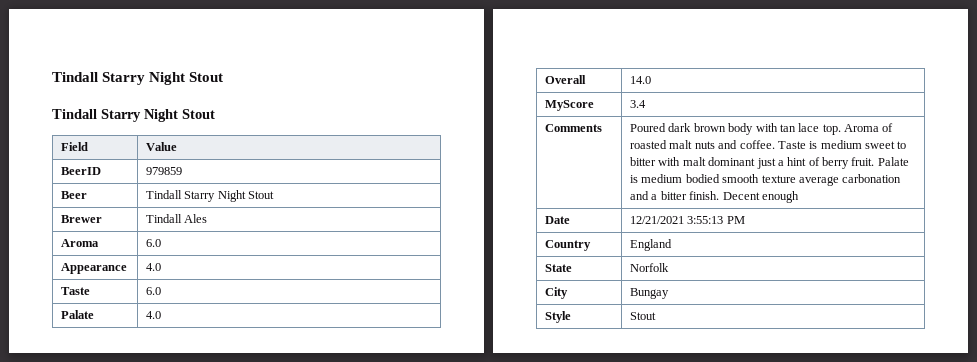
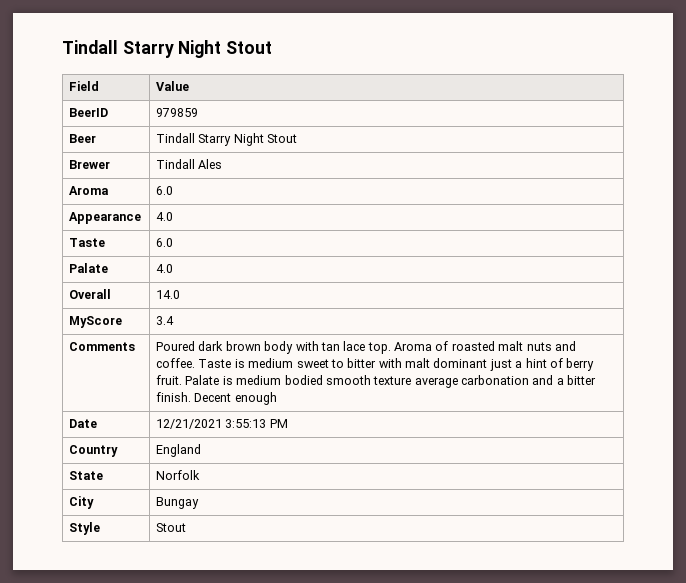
[52,72,224,85] [52,109,215,122] Tindall Starry Night Stout // Tindall Starry Night Stout -> [62,40,273,58] Tindall Starry Night Stout

